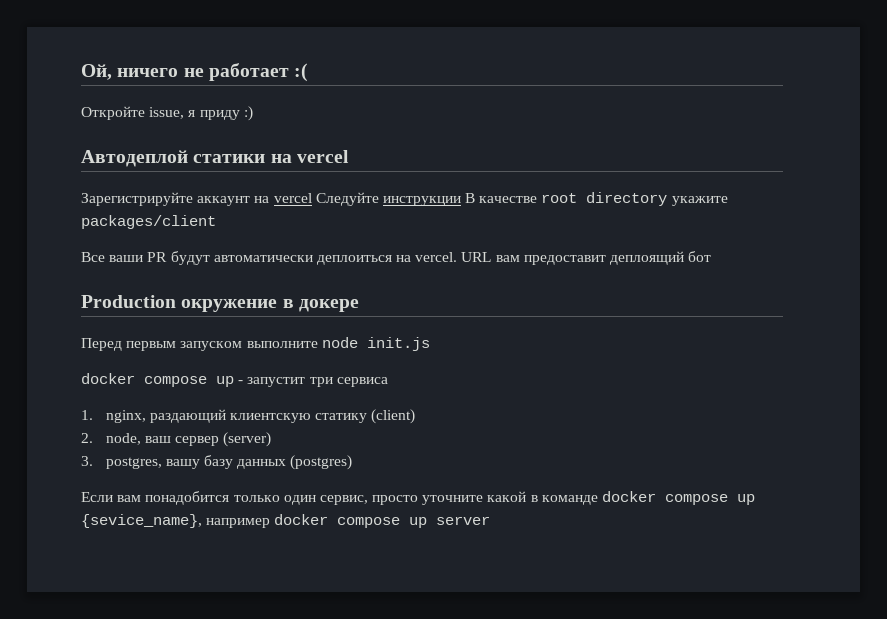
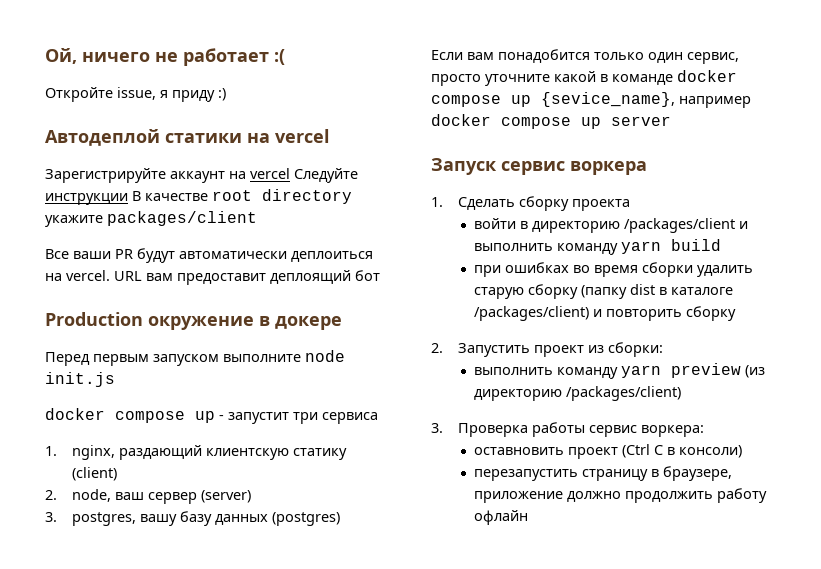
(491, 520) none -> [431,158,647,175] [431,196,630,211] [473,218,748,233] [473,239,721,255] [473,262,753,277] [473,284,733,299] [473,306,736,321] [431,342,663,357] [473,363,765,379] [473,386,681,401] [431,422,704,437] [473,444,742,459] [473,466,732,481] [473,488,767,503] [473,510,528,525] // Запуск сервис воркера // 1. Сделать сборку проекта // войти в директорию /packages/client и выполнить команду yarn build // при ошибках во время сборки удалить старую сборку (папку dist в каталоге /packages/client) и повторить сборку // 2. Запустить проект из сборки: // выполнить команду yarn preview (из директорию /packages/client) // 3. Проверка работы сервис воркера: // оставновить проект (Ctrl C в консоли) // перезапустить страницу в браузере, приложение должно продолжить работу офлайн

